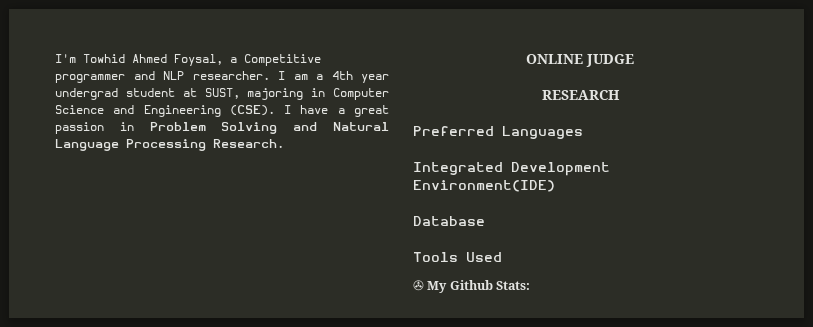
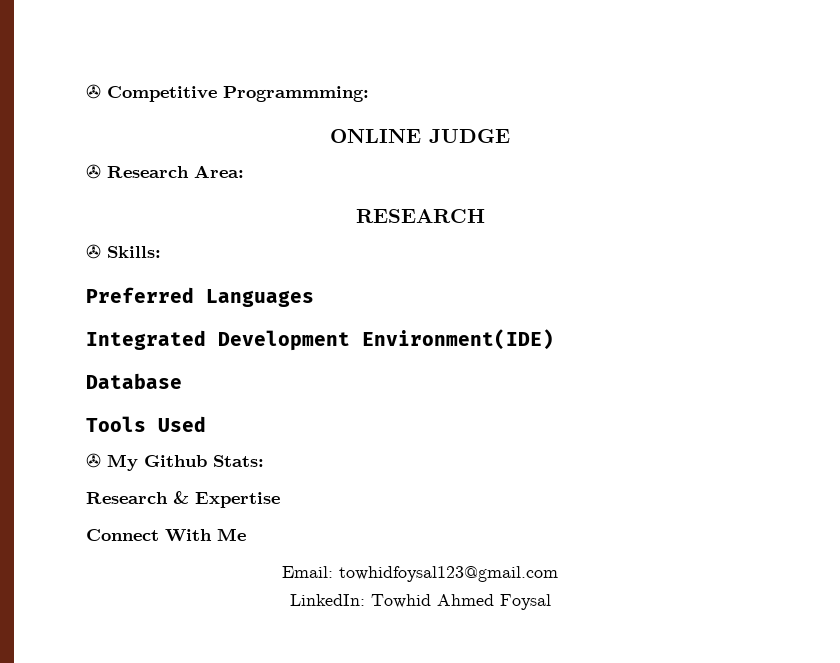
[55,54,321,66] [55,71,389,83] [55,88,389,100] [55,105,389,117] [55,122,390,134] [55,139,284,151] I'm Towhid Ahmed Foysal, a Competitive programmer and NLP researcher. I am a 4th year undergrad student at SUST, majoring in Computer Science and Engineering (CSE). I have a great passion in Problem Solving and Natural Language Processing Research. -> [86,84,369,102] ✇ Competitive Programmming:
(634, 60) none -> [86,164,244,179] // ✇ Research Area:
(620, 95) none -> [86,244,161,259] // ✇ Skills:
(531, 285) none -> [86,491,280,508] [86,528,246,542] [282,566,558,582] [289,594,551,610] // Research & Expertise // Connect With Me // Email: towhidfoysal123@gmail.com // LinkedIn: Towhid Ahmed Foysal

